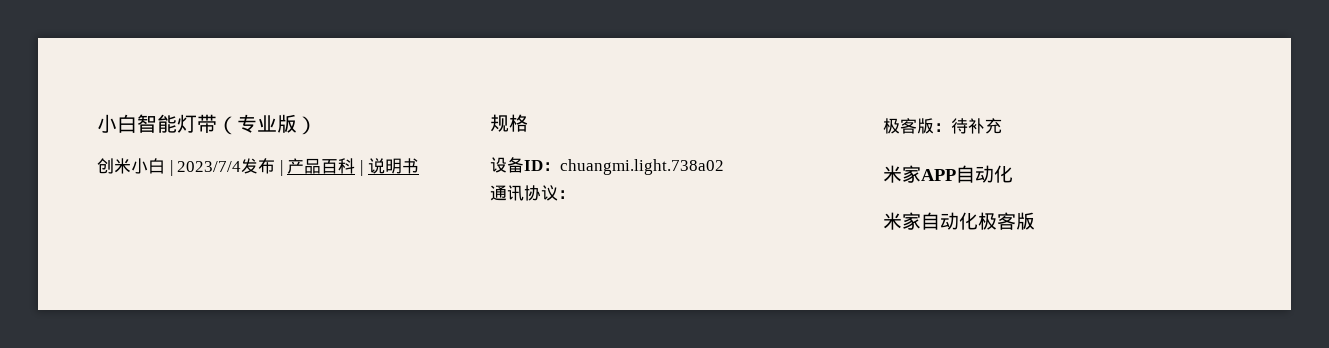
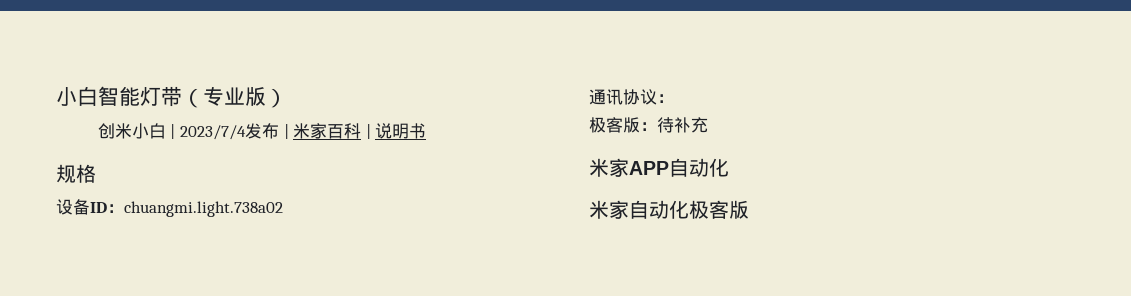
[287,158,322,174] 产品 -> [293,123,328,139] 米家

